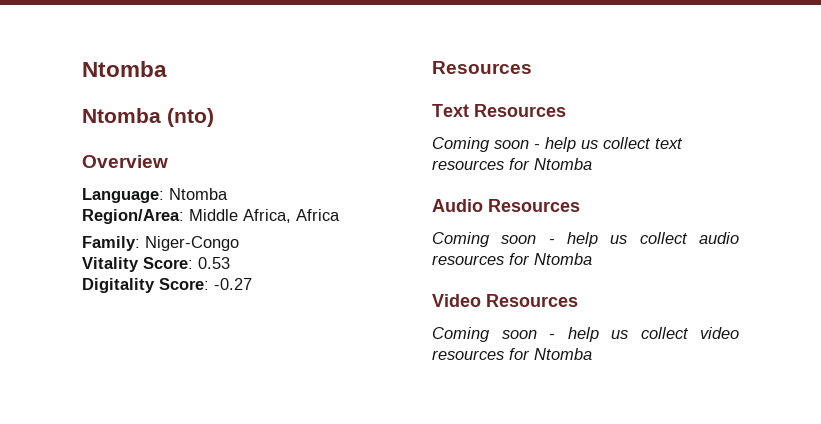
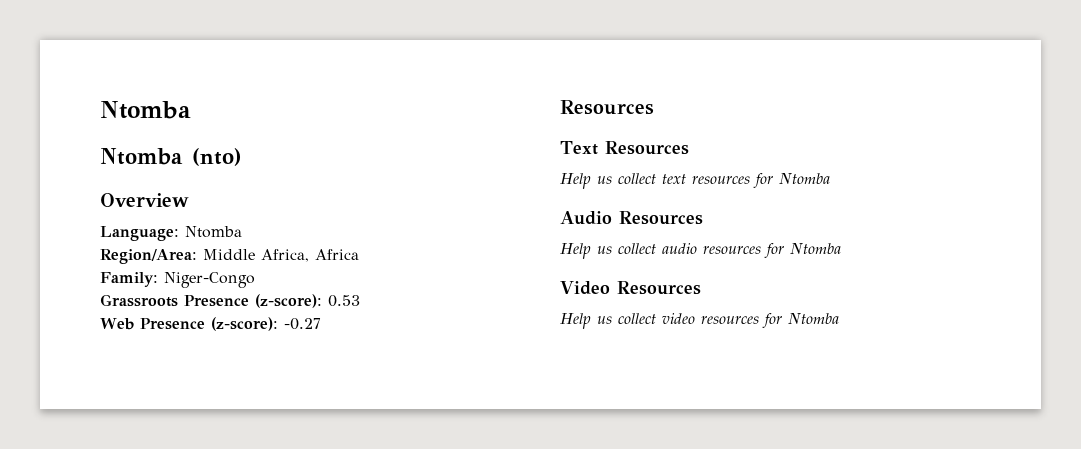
[82,257,230,272] [82,278,209,293] Vitality Score: 0.53 // Digitality Score: -> [100,294,360,308] [100,317,278,331] Grassroots Presence (z-score): 0.53 // Web Presence (z-score):
[432,137,576,152] Coming soon - help -> [560,173,591,189] Help
[432,232,598,247] Coming soon - help -> [560,243,591,259] Help
[432,327,599,342] Coming soon - help -> [560,313,591,329] Help

